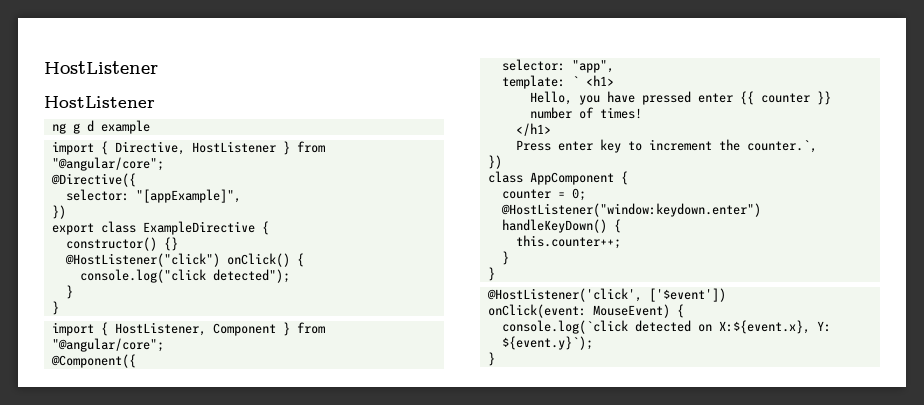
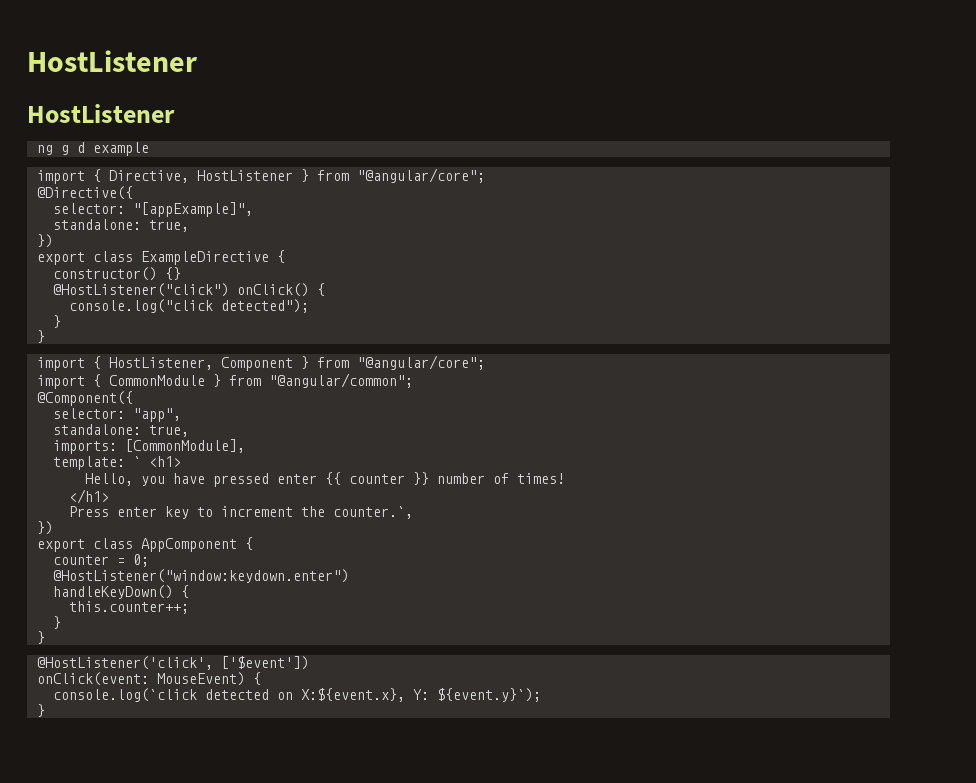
(241, 196) none -> [52,219,189,232] // standalone: true,
(164, 345) none -> [36,373,413,389] // import { CommonModule } from "@angular/common";
(614, 66) none -> [52,424,189,437] [52,439,245,454] // standalone: true, // imports: [CommonModule],
(502, 162) none -> [36,539,85,552] export

